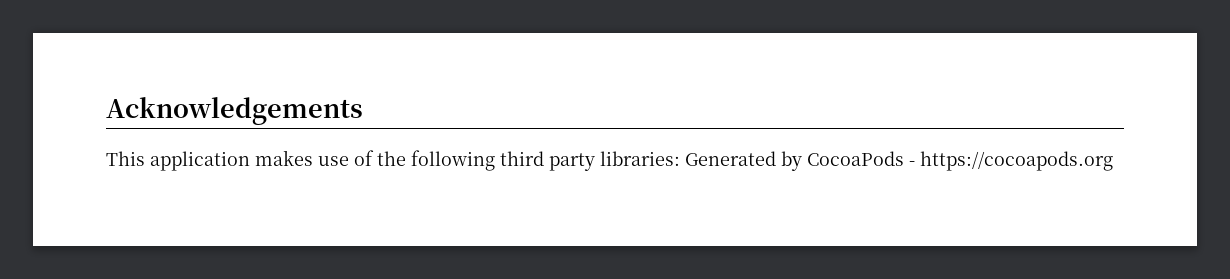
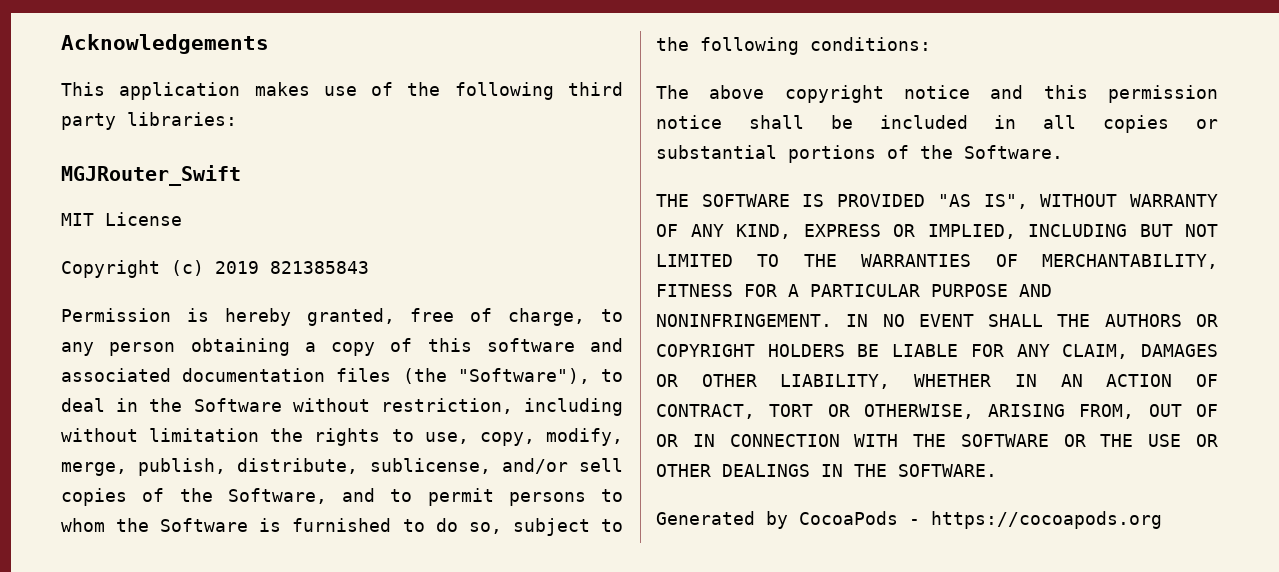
(680, 158) none -> [61,165,241,186] [61,212,182,226] [61,260,369,278] [61,308,623,326] [61,338,623,356] [61,368,623,384] [61,398,623,416] [61,428,624,446] [61,458,623,476] [61,488,623,506] [61,518,623,536] [656,37,931,55] [656,85,1218,103] [656,115,1218,133] [656,145,1063,163] [656,194,1218,209] [656,224,1218,239] [656,254,1218,269] [656,284,1052,297] [656,314,1218,327] [656,344,1218,359] [656,374,1218,389] [656,404,1218,419] [656,434,1218,447] [656,464,997,477] // MGJRouter_Swift // MIT License // Copyright (c) 2019 821385843 // Permission is hereby granted, free of charge, to any person obtaining a copy of this software and associated documentation files (the "Software"), to deal in the Software without restriction, including without limitation the rights to use, copy, modify, merge, publish, distribute, sublicense, and/or sell copies of the Software, and to permit persons to whom the Software is furnished to do so, subject to the following conditions: // The above copyright notice and this permission notice shall be included in all copies or substantial portions of the Software. // THE SOFTWARE IS PROVIDED "AS IS", WITHOUT WARRANTY OF ANY KIND, EXPRESS OR IMPLIED, INCLUDING BUT NOT LIMITED TO THE WARRANTIES OF MERCHANTABILITY, FITNESS FOR A PARTICULAR PURPOSE AND NONINFRINGEMENT. IN NO EVENT SHALL THE AUTHORS OR COPYRIGHT HOLDERS BE LIABLE FOR ANY CLAIM, DAMAGES OR OTHER LIABILITY, WHETHER IN AN ACTION OF CONTRACT, TORT OR OTHERWISE, ARISING FROM, OUT OF OR IN CONNECTION WITH THE SOFTWARE OR THE USE OR OTHER DEALINGS IN THE SOFTWARE. //

